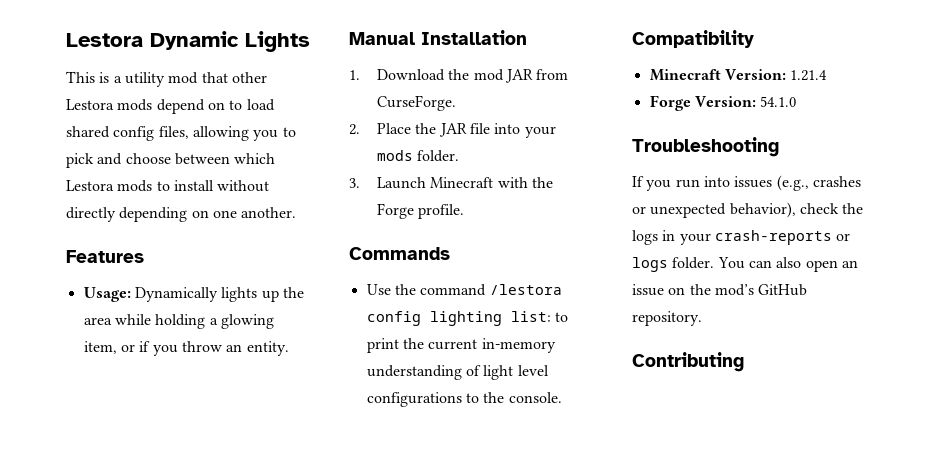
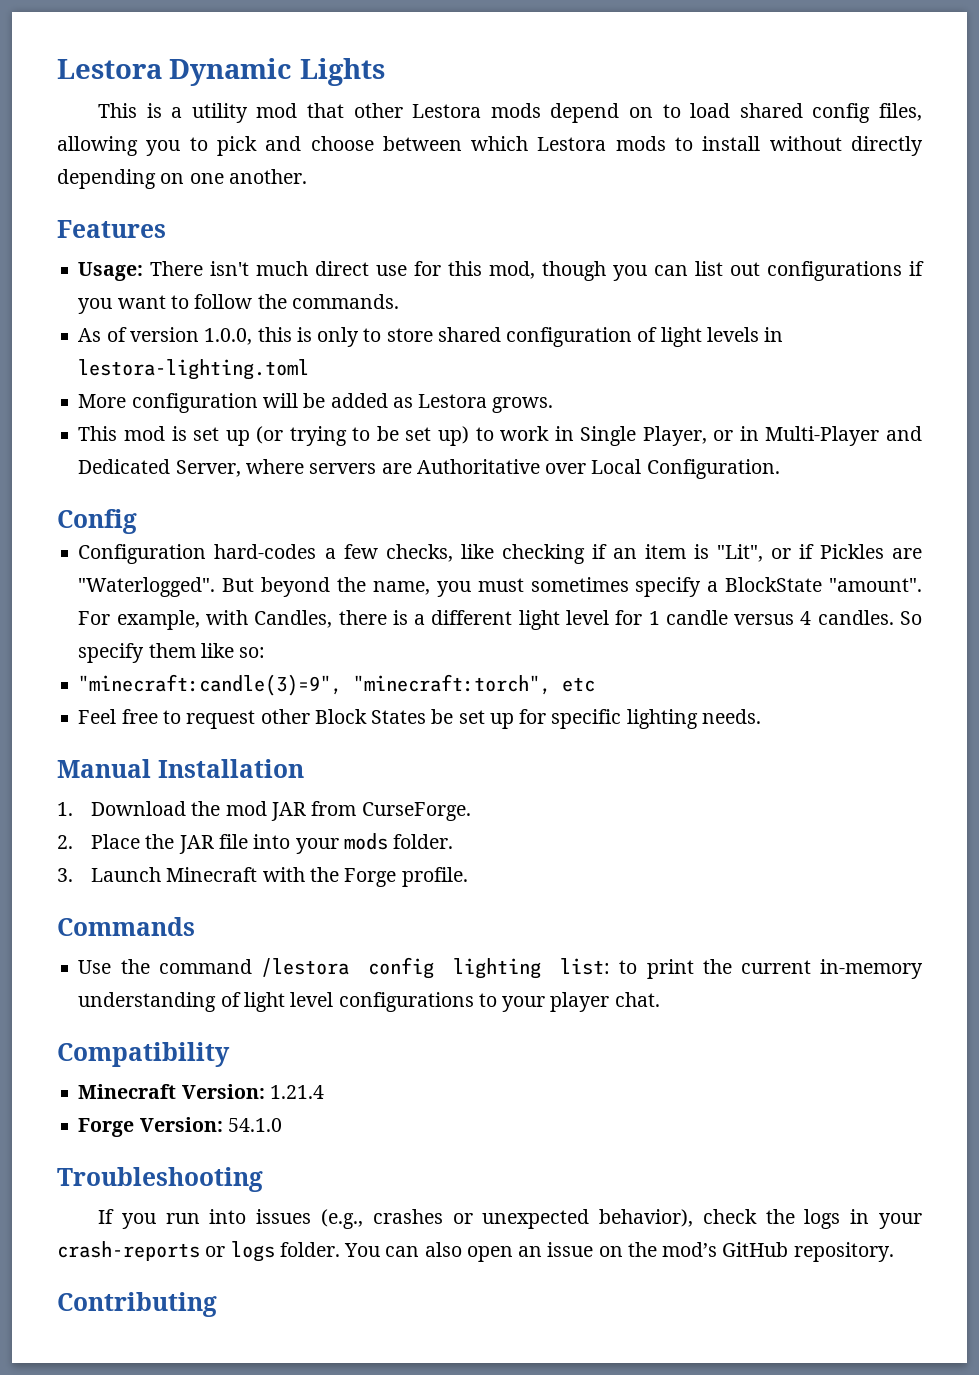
[134,287,304,302] [83,314,274,329] [83,341,289,356] Dynamically lights up the area while holding a glowing item, or if you throw an entity. -> [150,261,924,281] [78,294,399,314] [78,327,784,347] [78,359,310,380] [78,393,554,413] [78,426,922,446] [78,459,780,479] [57,509,137,534] [78,544,922,564] [78,577,922,597] [78,610,922,630] [78,643,266,663] [78,674,596,696] [78,709,761,729] There isn't much direct use for this mod, though you can list out configurations if you want to follow the commands. // As of version 1.0.0, this is only to store shared configuration of light levels in lestora-lighting.toml // More configuration will be added as Lestora grows. // This mod is set up (or trying to be set up) to work in Single Player, or in Multi-Player and Dedicated Server, where servers are Authoritative over Local Configuration. // Config // Configuration hard-codes a few checks, like checking if an item is "Lit", or if Pickles are "Waterlogged". But beyond the name, you must sometimes specify a BlockState "amount". For example, with Candles, there is a different light level for 1 candle versus 4 candles. So specify them like so: // "minecraft:candle(3)=9", "minecraft:torch", etc // Feel free to request other Block States be set up for specific lighting needs.
[483,392,562,403] the console. -> [502,992,660,1012] your player chat.

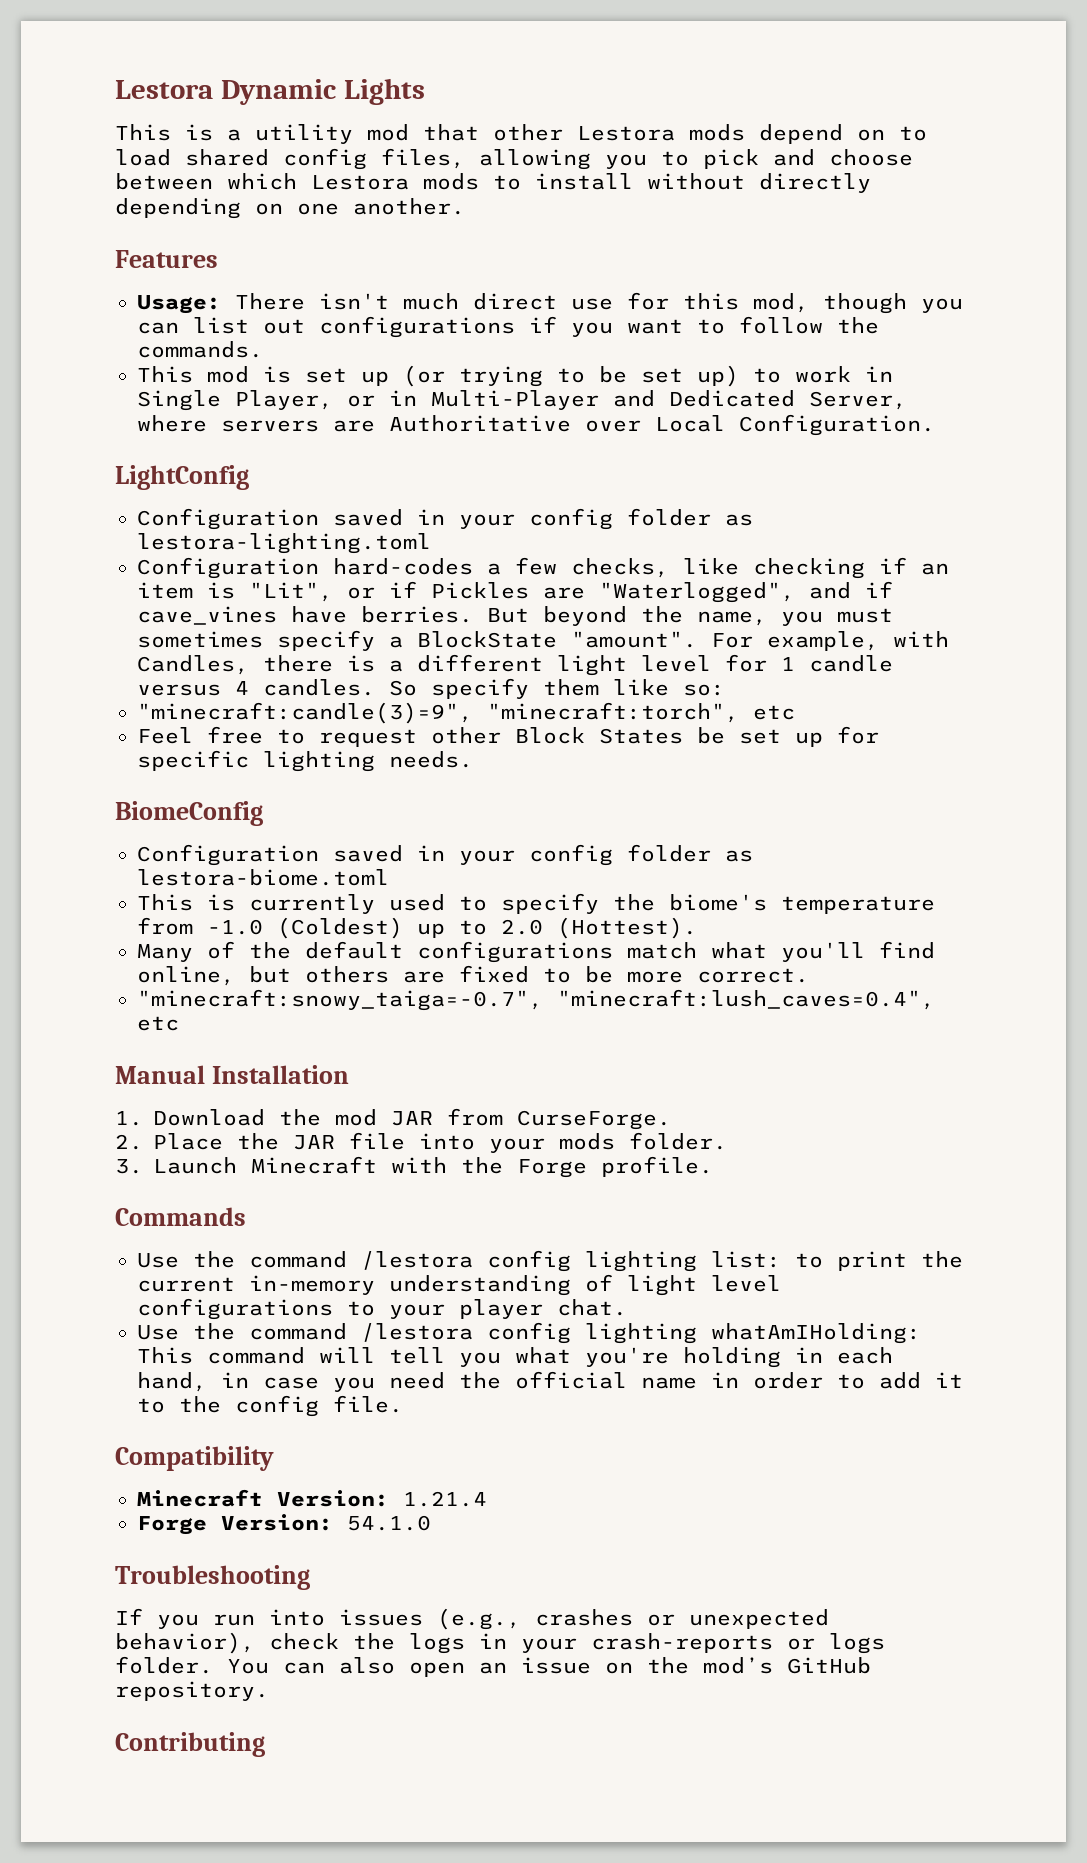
[78,327,784,347] [78,359,310,380] [78,393,554,413] // As of version 1.0.0, this is only to store shared configuration of light levels in lestora-lighting.toml // More configuration will be added as Lestora grows. -> (263, 349) none
[57,509,137,534] Config -> [115,465,249,490] [137,508,753,530] [137,533,431,554] LightConfig // Configuration saved in your config folder as lestora-lighting.toml
[78,577,216,597] "Waterlogged". -> [599,581,893,603] [137,606,473,625] "Waterlogged", and if cave_vines have berries.
(761, 716) none -> [115,801,263,826] [137,844,753,866] [137,869,389,886] [137,893,935,914] [137,917,697,939] [137,941,935,963] [137,965,809,986] [137,989,935,1011] [137,1016,179,1031] // BiomeConfig // Configuration saved in your config folder as lestora-biome.toml // This is currently used to specify the biome's temperature from -1.0 (Coldest) up to 2.0 (Hottest). // Many of the default configurations match what you'll find online, but others are fixed to be more correct. // "minecraft:snowy_taiga=-0.7", "minecraft:lush_caves=0.4", etc
(660, 999) none -> [137,1322,921,1344] [137,1347,893,1368] [137,1371,963,1392] [137,1395,403,1417] // Use the command /lestora config lighting whatAmIHolding: This command will tell you what you're holding in each hand, in case you need the official name in order to add it to the config file.

